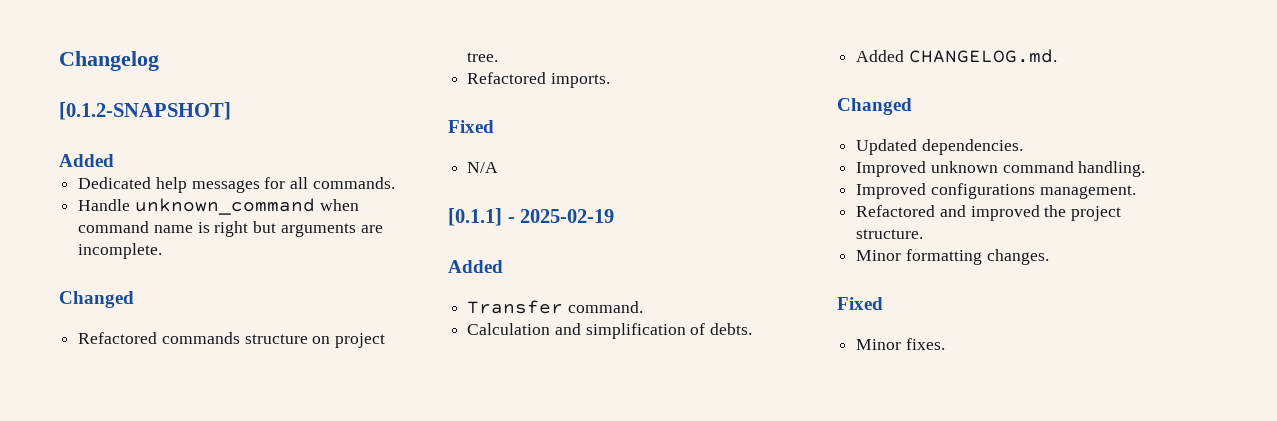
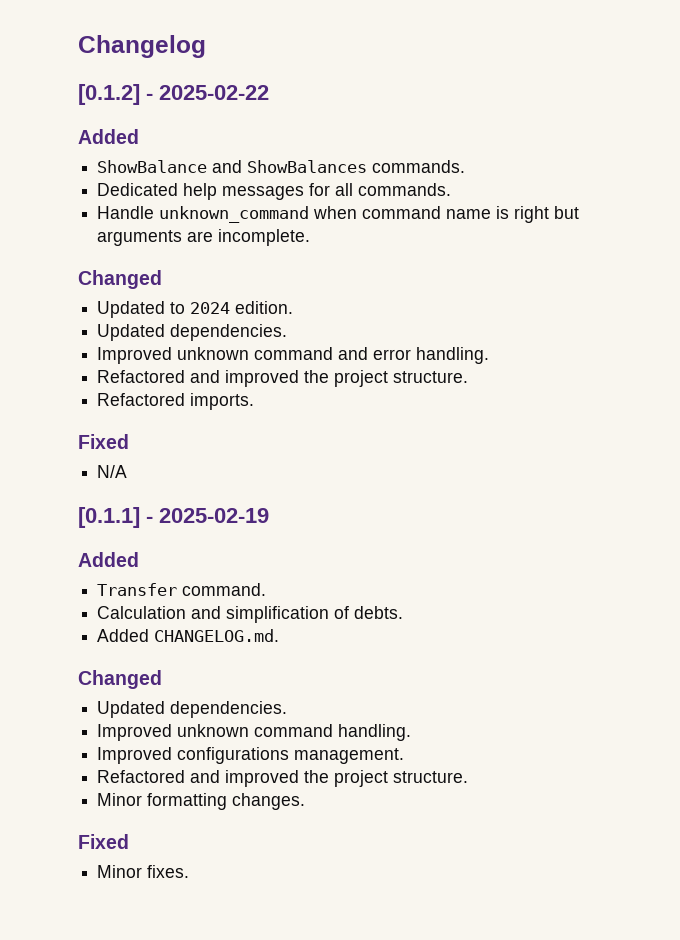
[59,102,231,120] [59,154,114,167] [0.1.2-SNAPSHOT] // Added -> [78,84,269,105] [78,129,139,144] [97,160,466,173] [0.1.2] - 2025-02-22 // Added // ShowBalance and ShowBalances commands.
[78,332,386,348] [467,52,499,62] Refactored commands structure on project tree. -> [97,301,294,318] [97,324,288,341] [97,347,490,364] [97,370,469,387] Updated to 2024 edition. // Updated dependencies. // Improved unknown command and error handling. // Refactored and improved the project structure.

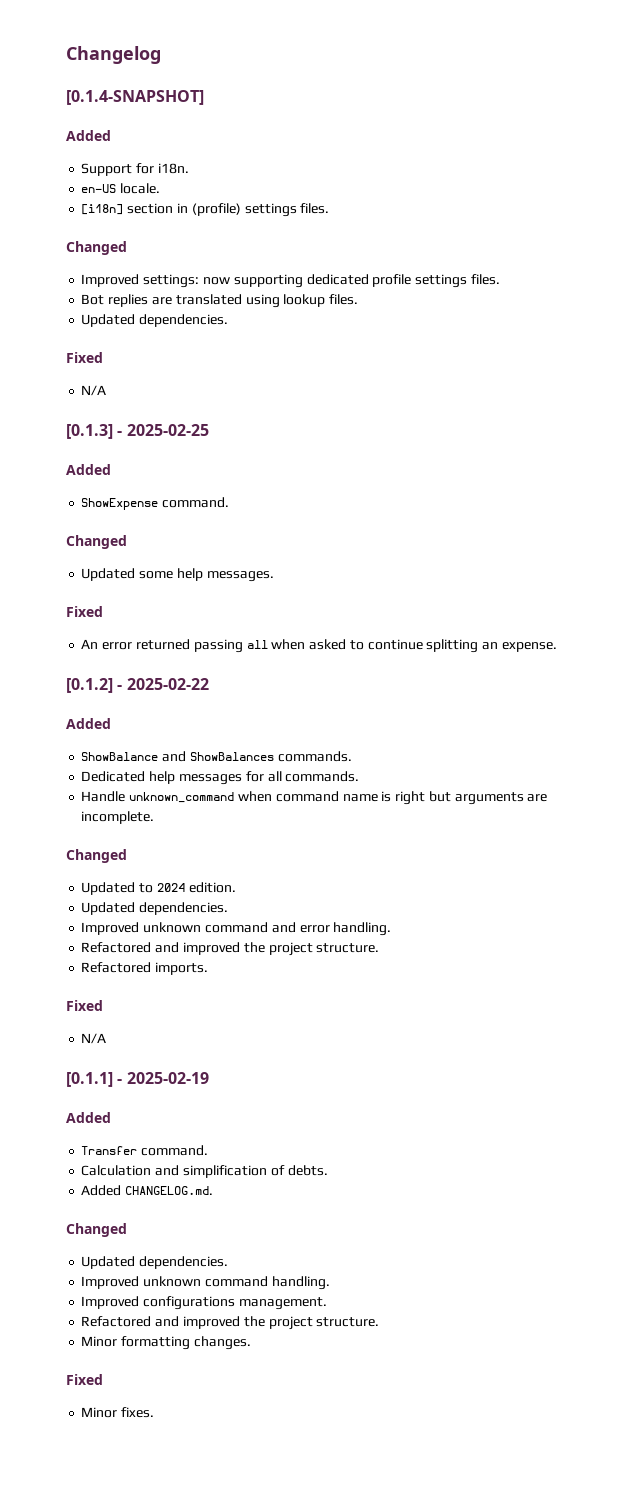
(206, 46) none -> [66,90,204,105] [66,130,111,141] [81,163,189,176] [81,183,161,194] [81,203,330,217] [66,241,127,255] [81,274,500,288] [81,294,359,308] [81,314,229,327] [66,352,103,363] [81,385,107,396] [66,424,209,439] [66,464,111,475] [81,497,230,510] [66,535,127,549] [81,568,274,582] [66,606,103,617] [81,639,557,653] // [0.1.4-SNAPSHOT] // Added // Support for i18n. // en-US locale. // [i18n] section in (profile) settings files. // Changed // Improved settings: now supporting dedicated profile settings files. // Bot replies are translated using lookup files. // Updated dependencies. // Fixed // N/A // [0.1.3] - 2025-02-25 // Added // ShowExpense command. // Changed // Updated some help messages. // Fixed // An error returned passing all when asked to continue splitting an expense.

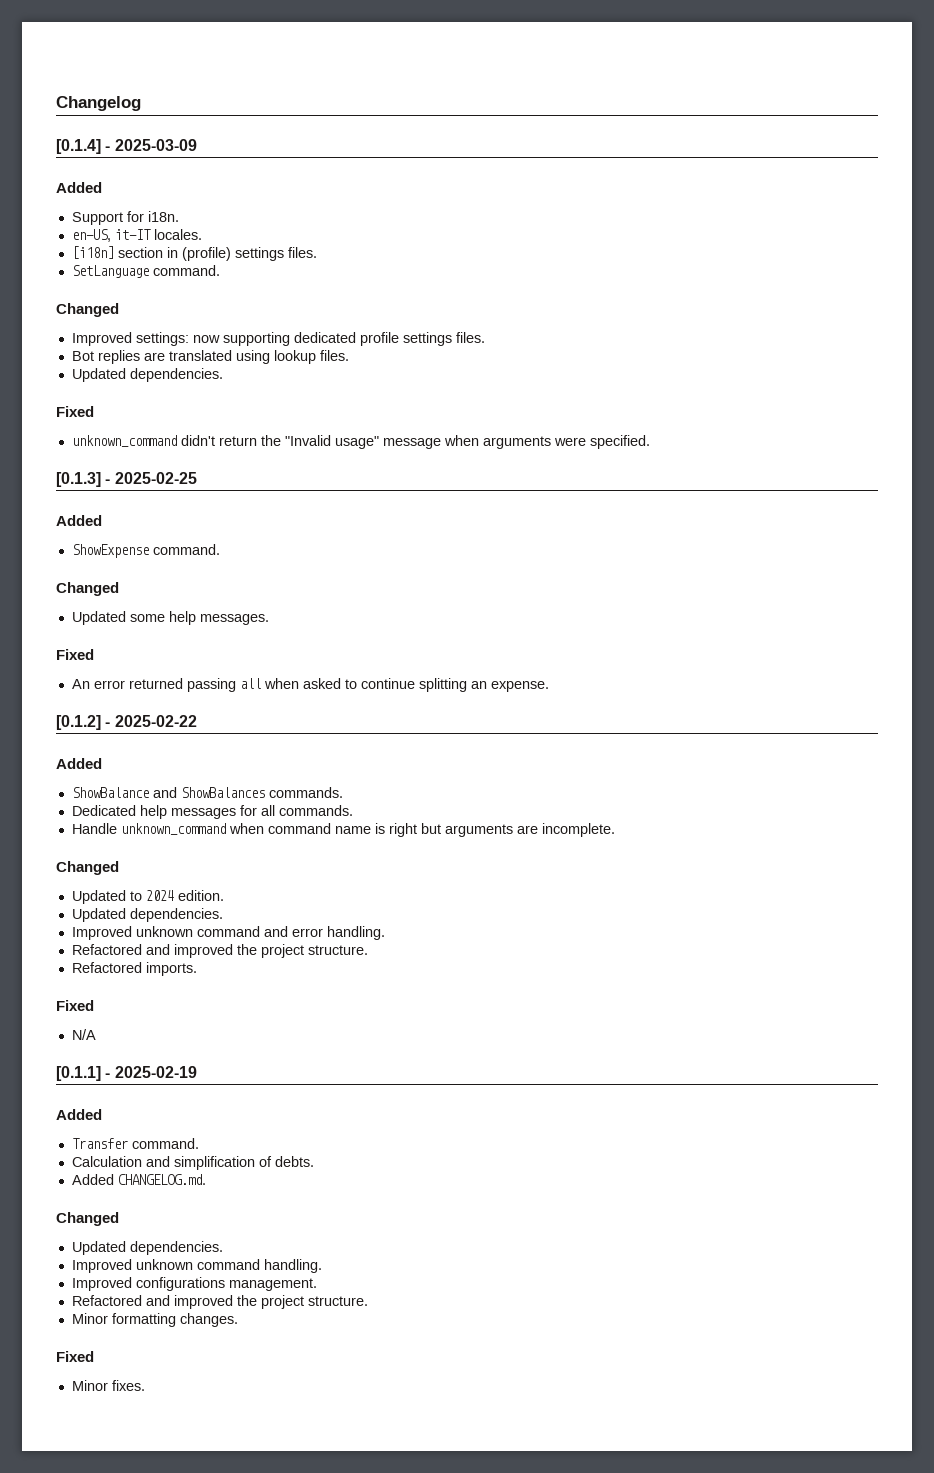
[66,90,204,105] [0.1.4-SNAPSHOT] -> [56,139,197,154] [0.1.4] - 2025-03-09
[81,183,161,194] en-US locale. -> [71,229,202,242] en-US, it-IT locales.
(330, 208) none -> [71,265,220,278] // SetLanguage command.
[81,385,107,396] N/A -> [71,435,650,449] unknown_command didn't return the "Invalid usage" message when arguments were specified.

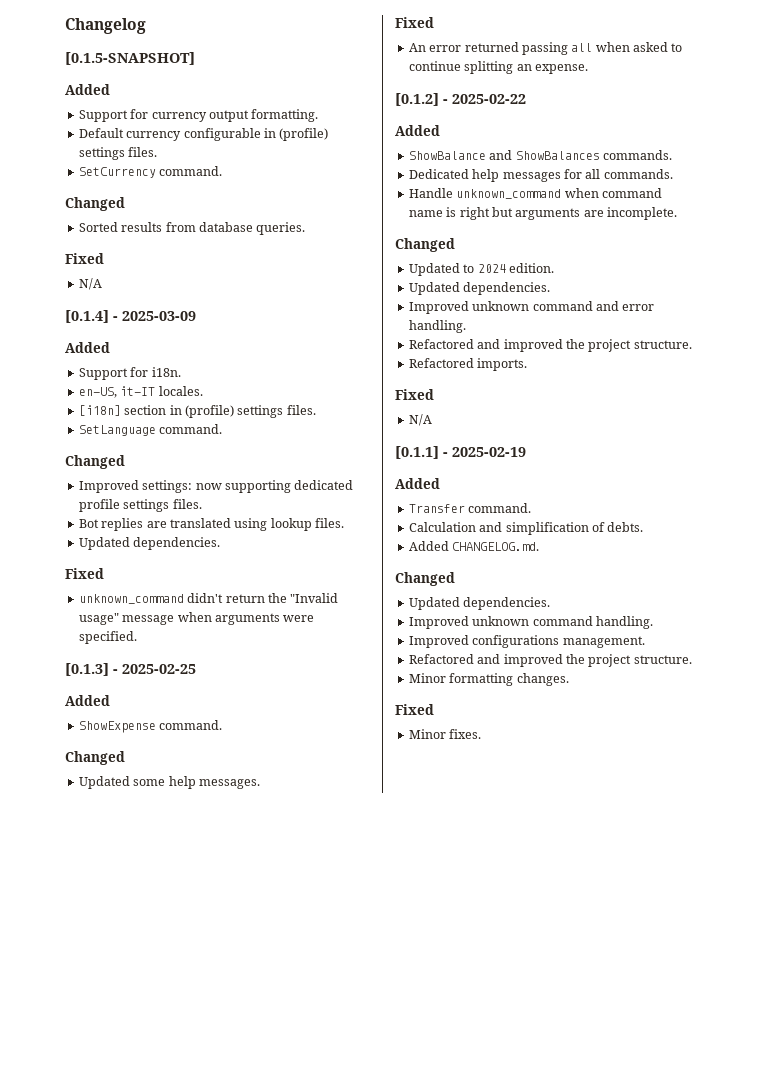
(141, 103) none -> [65,52,195,65] [65,84,110,95] [78,109,319,122] [78,128,329,141] [78,147,158,160] [78,166,223,178] [65,197,125,211] [78,222,306,235] [65,253,104,264] [78,278,102,290] // [0.1.5-SNAPSHOT] // Added // Support for currency output formatting. // Default currency configurable in (profile) settings files. // SetCurrency command. // Changed // Sorted results from database queries. // Fixed // N/A

